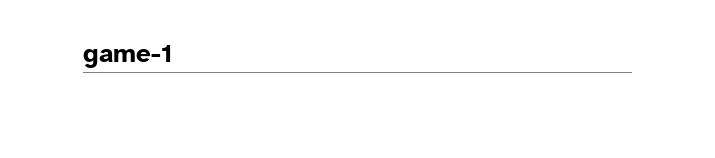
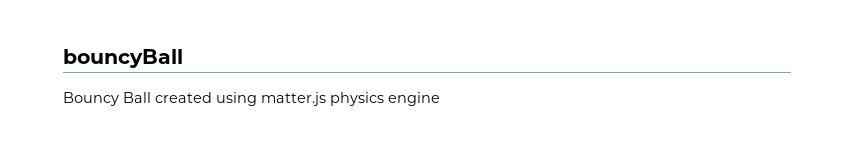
[83,45,173,68] game-1 -> [63,49,183,68] [63,92,440,106] bouncyBall // Bouncy Ball created using matter.js physics engine

